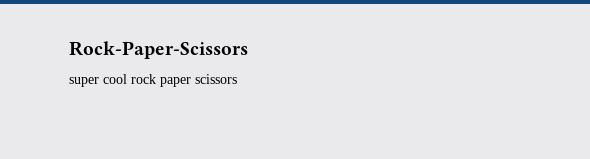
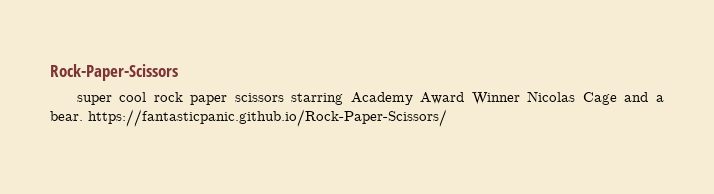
(237, 79) none -> [291,91,664,105] [50,109,447,127] starring Academy Award Winner Nicolas Cage and a bear. https://fantasticpanic.github.io/Rock-Paper-Scissors/

